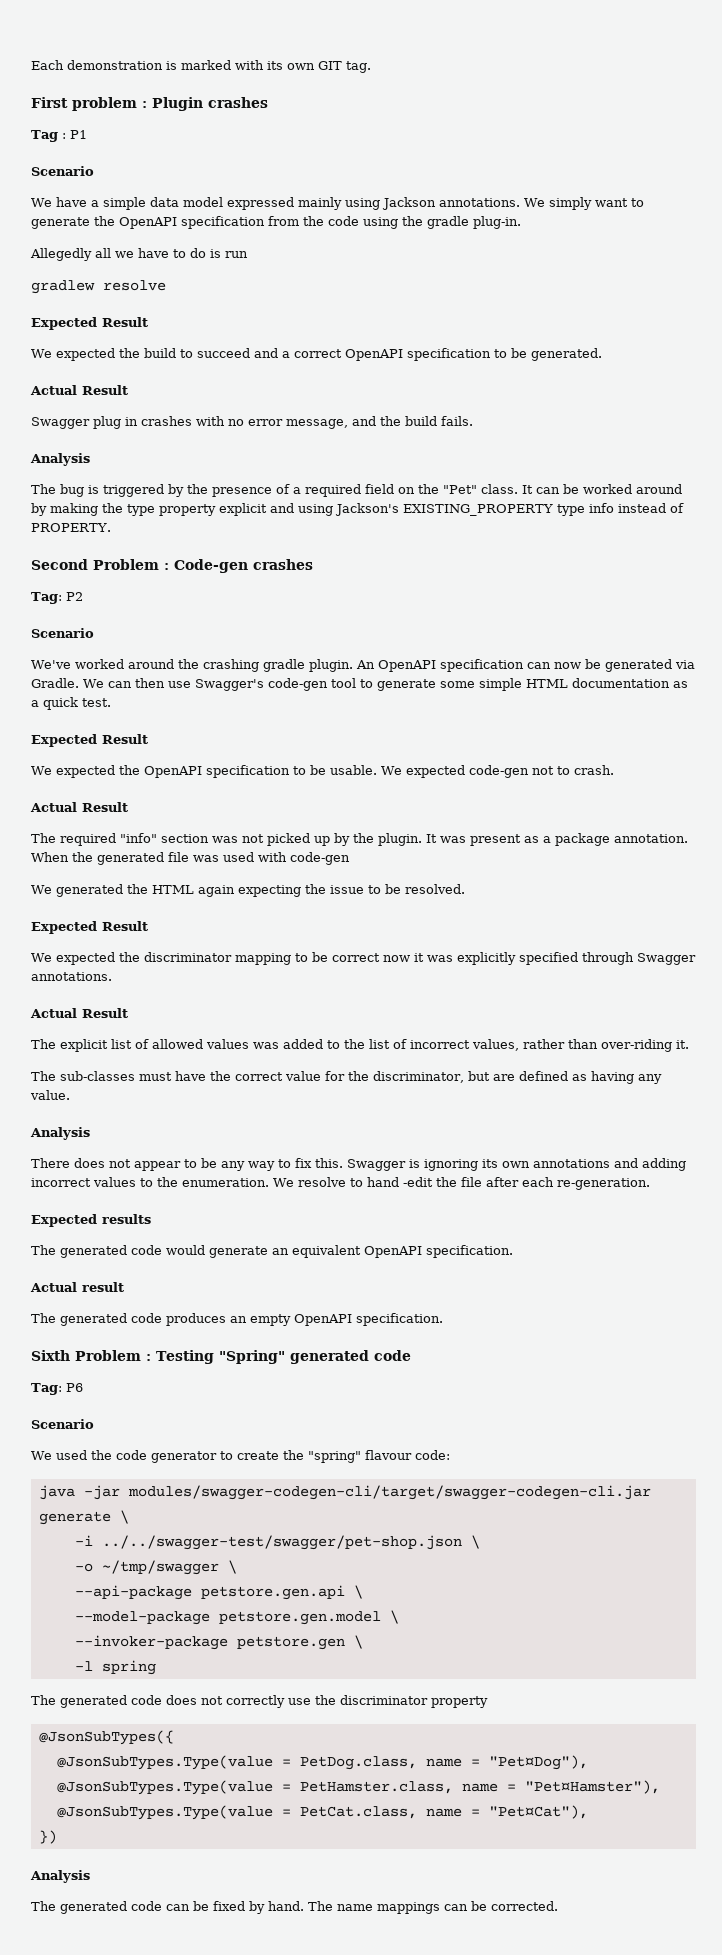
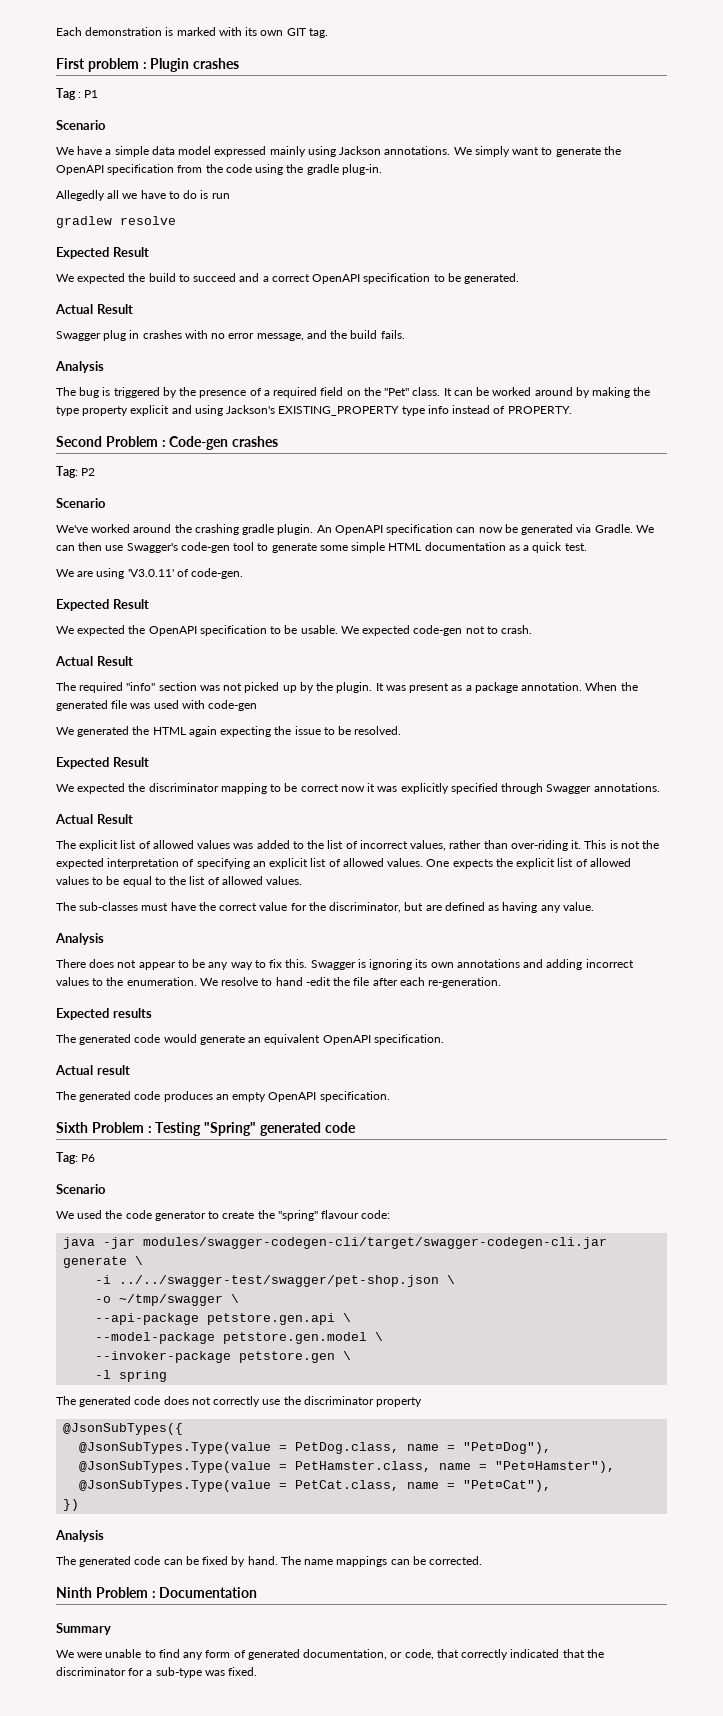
(111, 702) none -> [56,568,244,579] // We are using 'V3.0.11' of code-gen.
(689, 1044) none -> [584,840,660,849] [56,858,631,869] [56,876,303,887] This is not the expected interpretation of specifying an explicit list of allowed values. One expects the explicit list of allowed values to be equal to the list of allowed values.
(558, 1906) none -> [56,1587,258,1598] [56,1623,111,1635] [56,1649,604,1660] [56,1667,258,1678] // Ninth Problem : Documentation // Summary // We were unable to find any form of generated documentation, or code, that correctly indicated that the discriminator for a sub-type was fixed.

